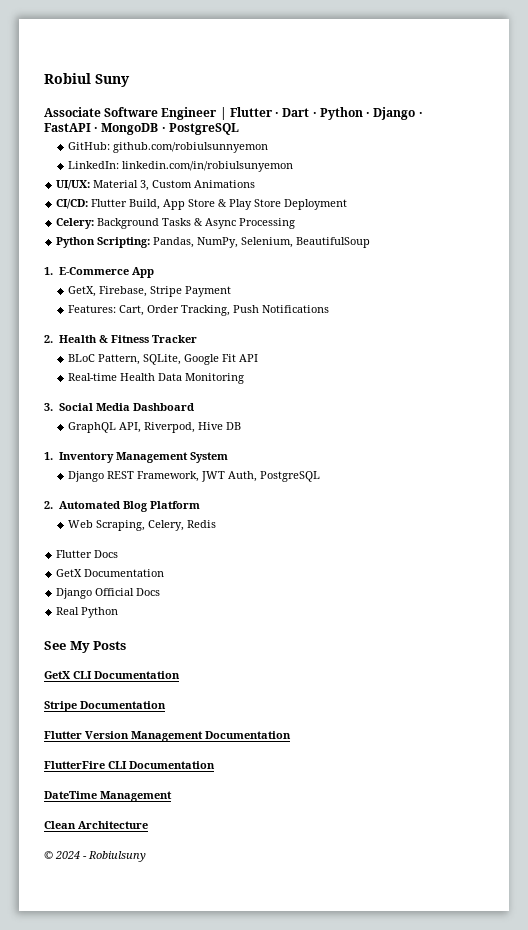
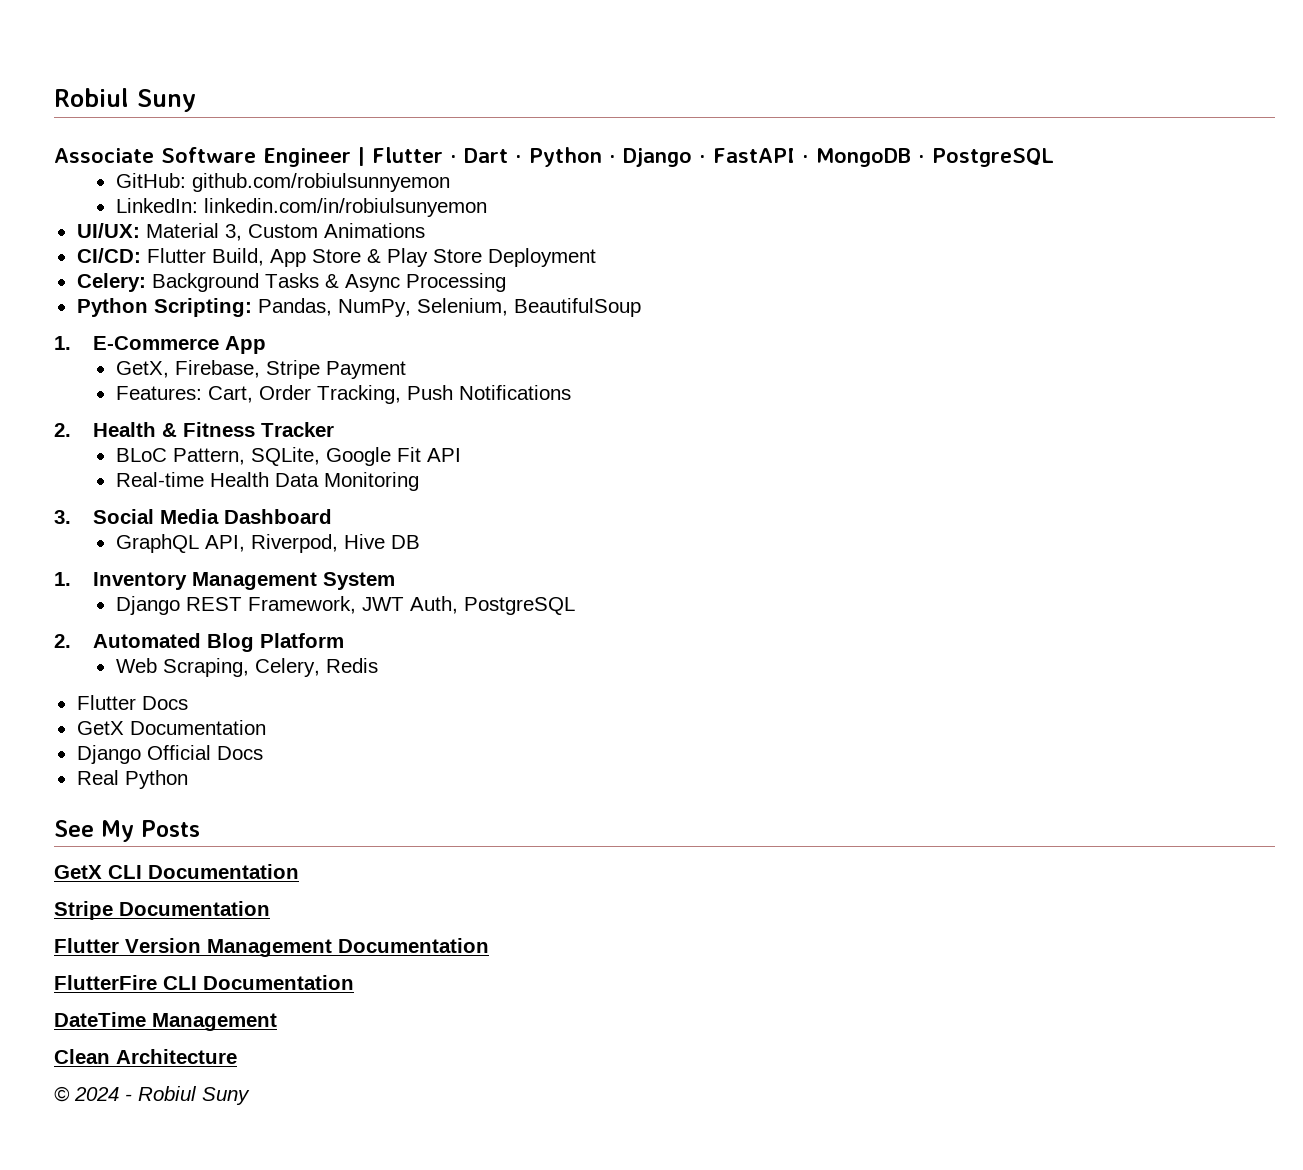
[88,851,146,862] Robiulsuny -> [138,1086,250,1105] Robiul Suny

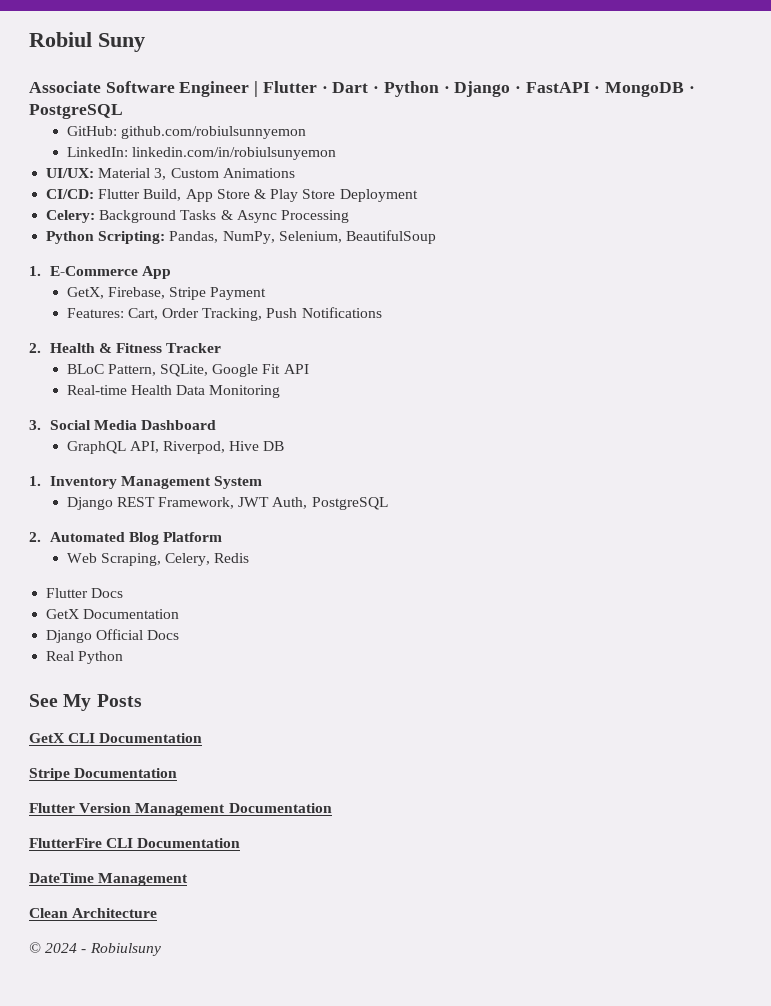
[138,1086,250,1105] Robiul Suny -> [89,943,161,956] Robiulsuny

